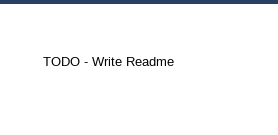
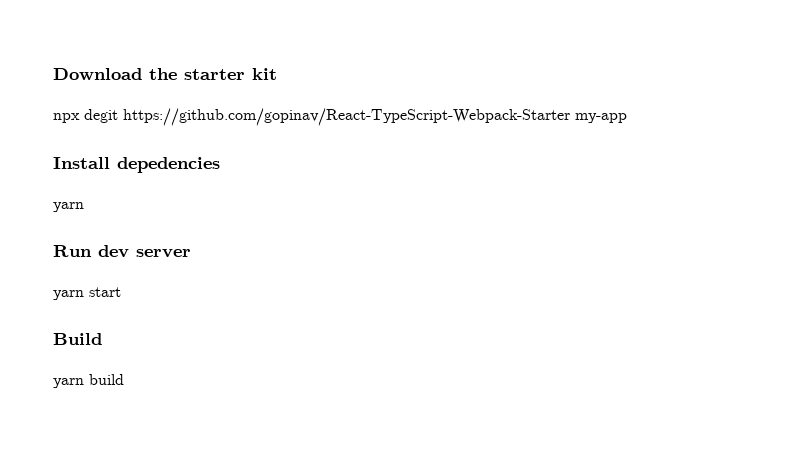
[43,57,174,66] TODO - Write Readme -> [53,68,277,80] [53,108,627,126] [53,157,220,173] [53,202,84,212] [53,245,191,258] [53,287,121,300] [53,333,102,345] [53,374,124,388] Download the starter kit // npx degit https://github.com/gopinav/React-TypeScript-Webpack-Starter my-app // Install depedencies // yarn // Run dev server // yarn start // Build // yarn build

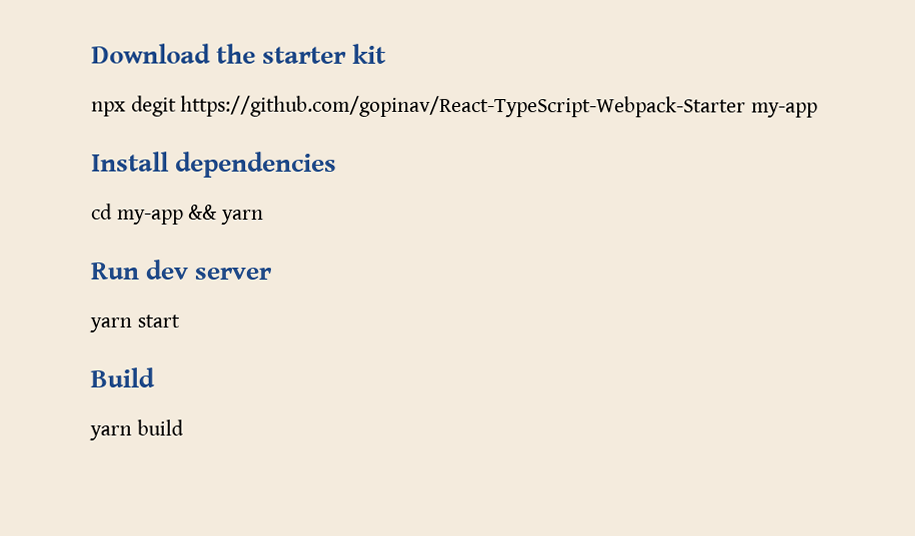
[117,157,220,173] depedencies // -> [175,151,338,178] [91,203,219,225] dependencies // cd my-app &&

